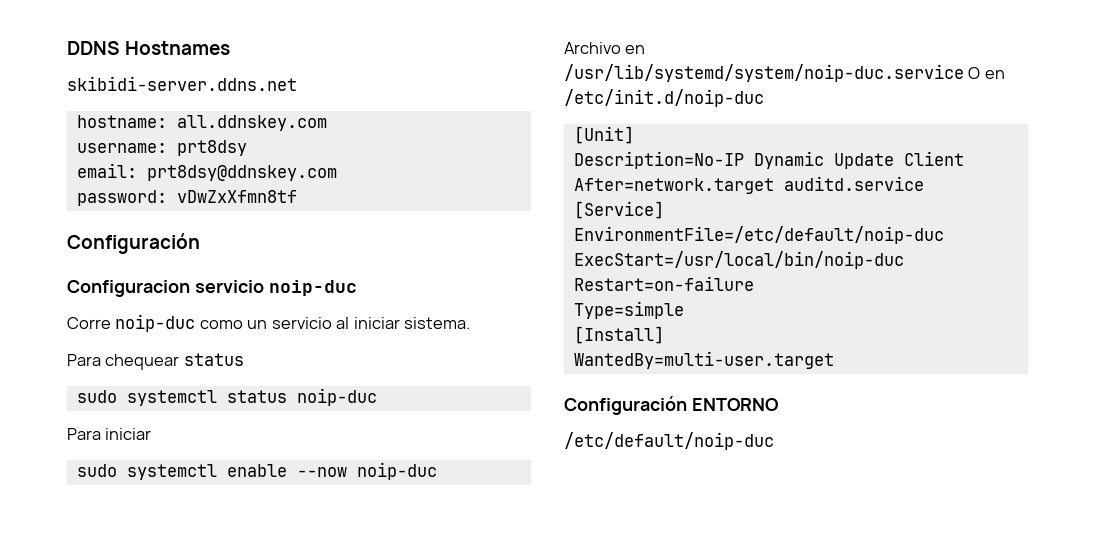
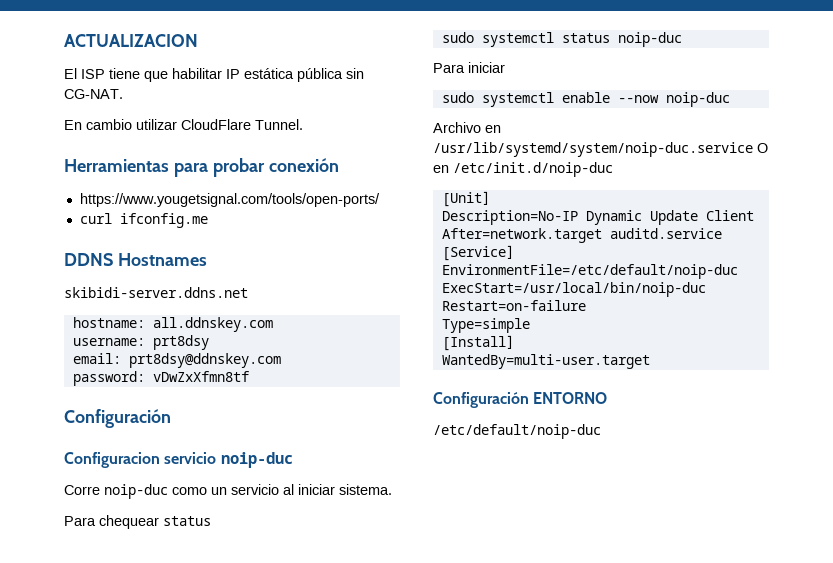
(67, 48) none -> [64,34,198,47] [64,68,364,82] [64,89,123,99] [64,119,303,130] [64,158,339,177] [79,193,380,207] [79,213,208,228] ACTUALIZACION // El ISP tiene que habilitar IP estática pública sin CG-NAT. // En cambio utilizar CloudFlare Tunnel. // Herramientas para probar conexión // https://www.yougetsignal.com/tools/open-ports/ // curl ifconfig.me //

